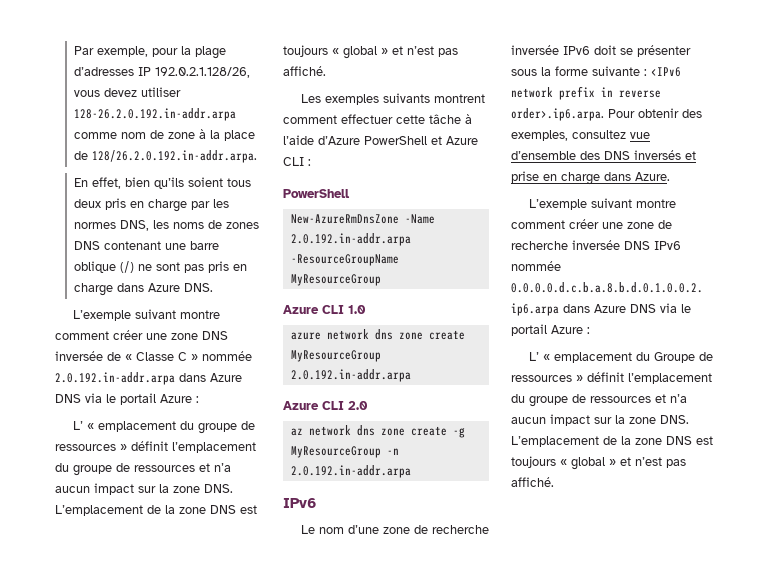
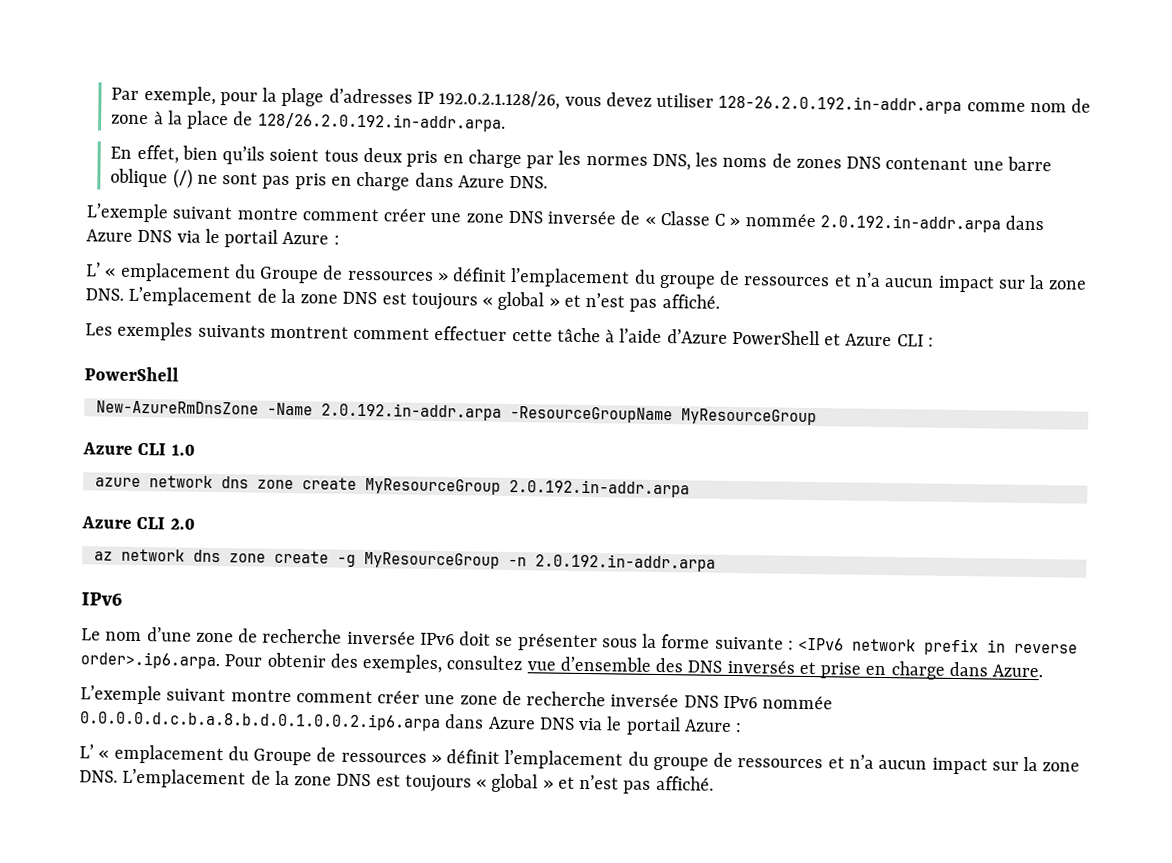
[197,423,237,434] groupe -> [259,266,320,284] Groupe

